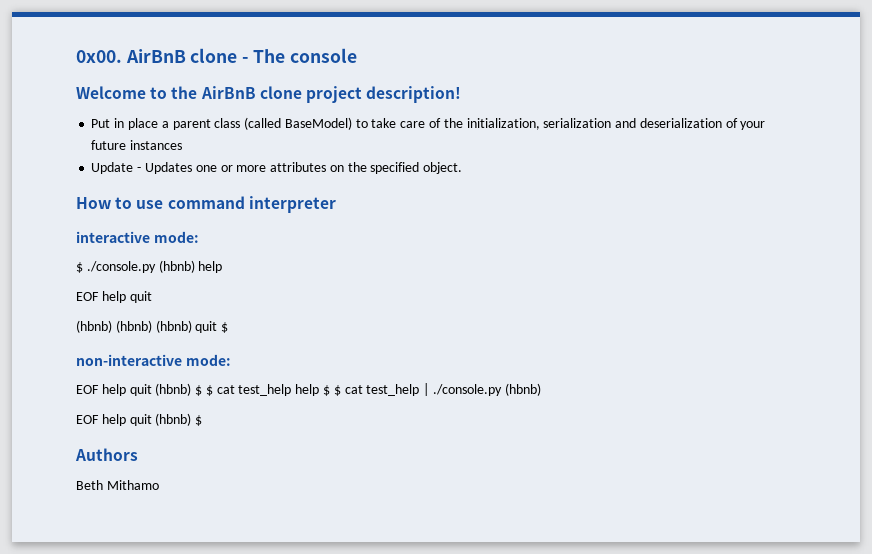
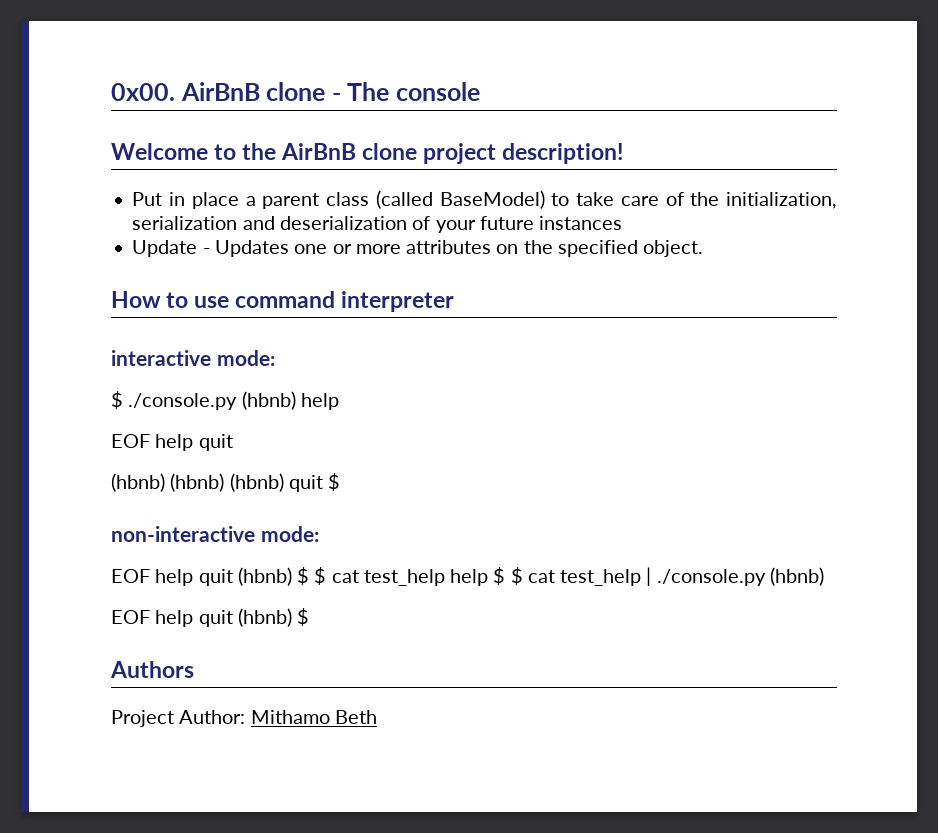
[76,480,159,490] Beth Mithamo -> [111,710,377,727] Project Author: Mithamo Beth

